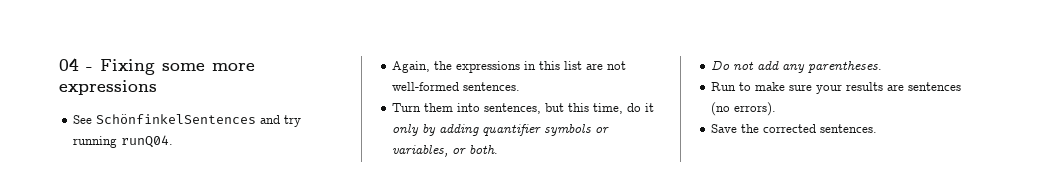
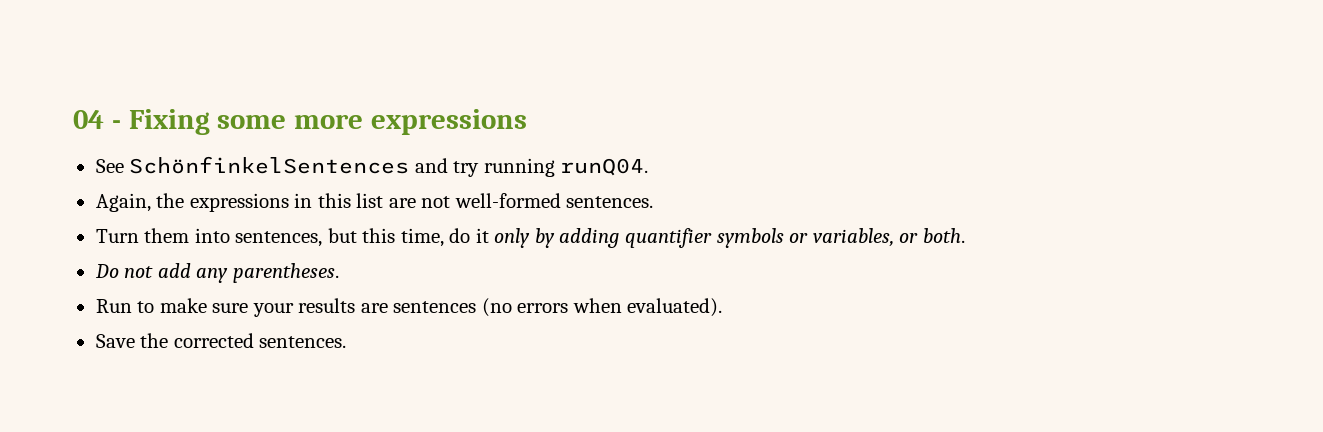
[734,102,777,116] errors). -> [517,298,723,317] errors when evaluated).

